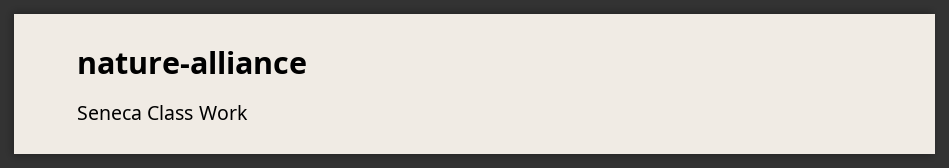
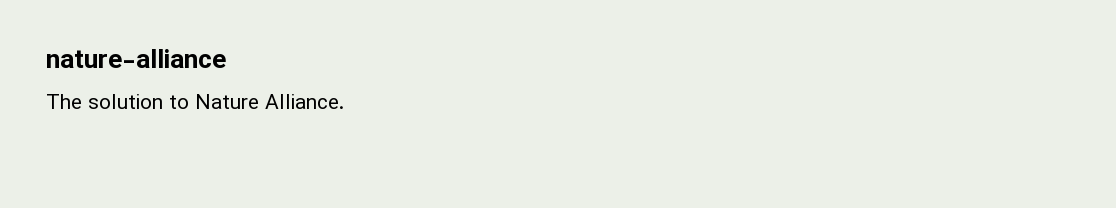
[77,105,248,120] Seneca Class Work -> [46,94,344,109] The solution to Nature Alliance.

